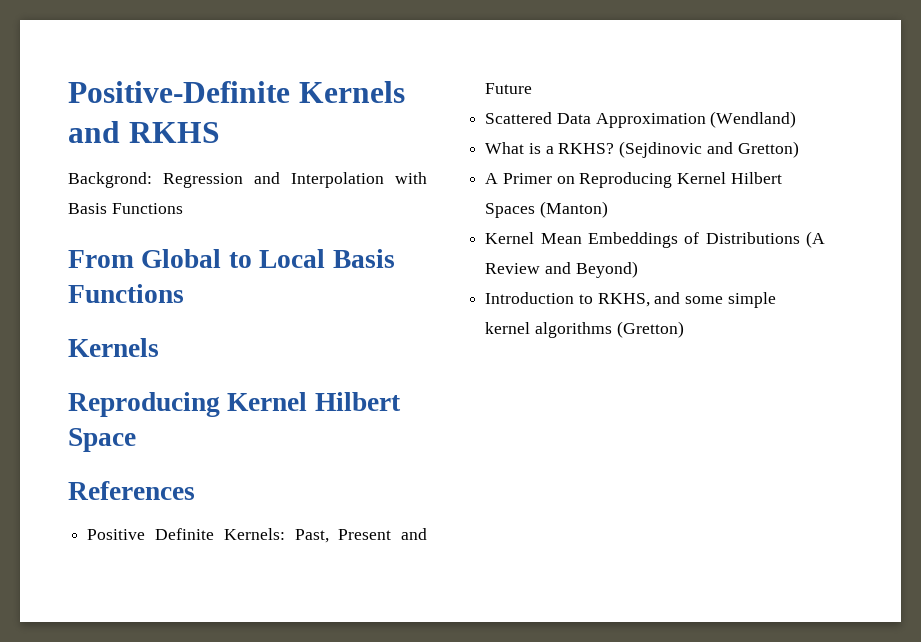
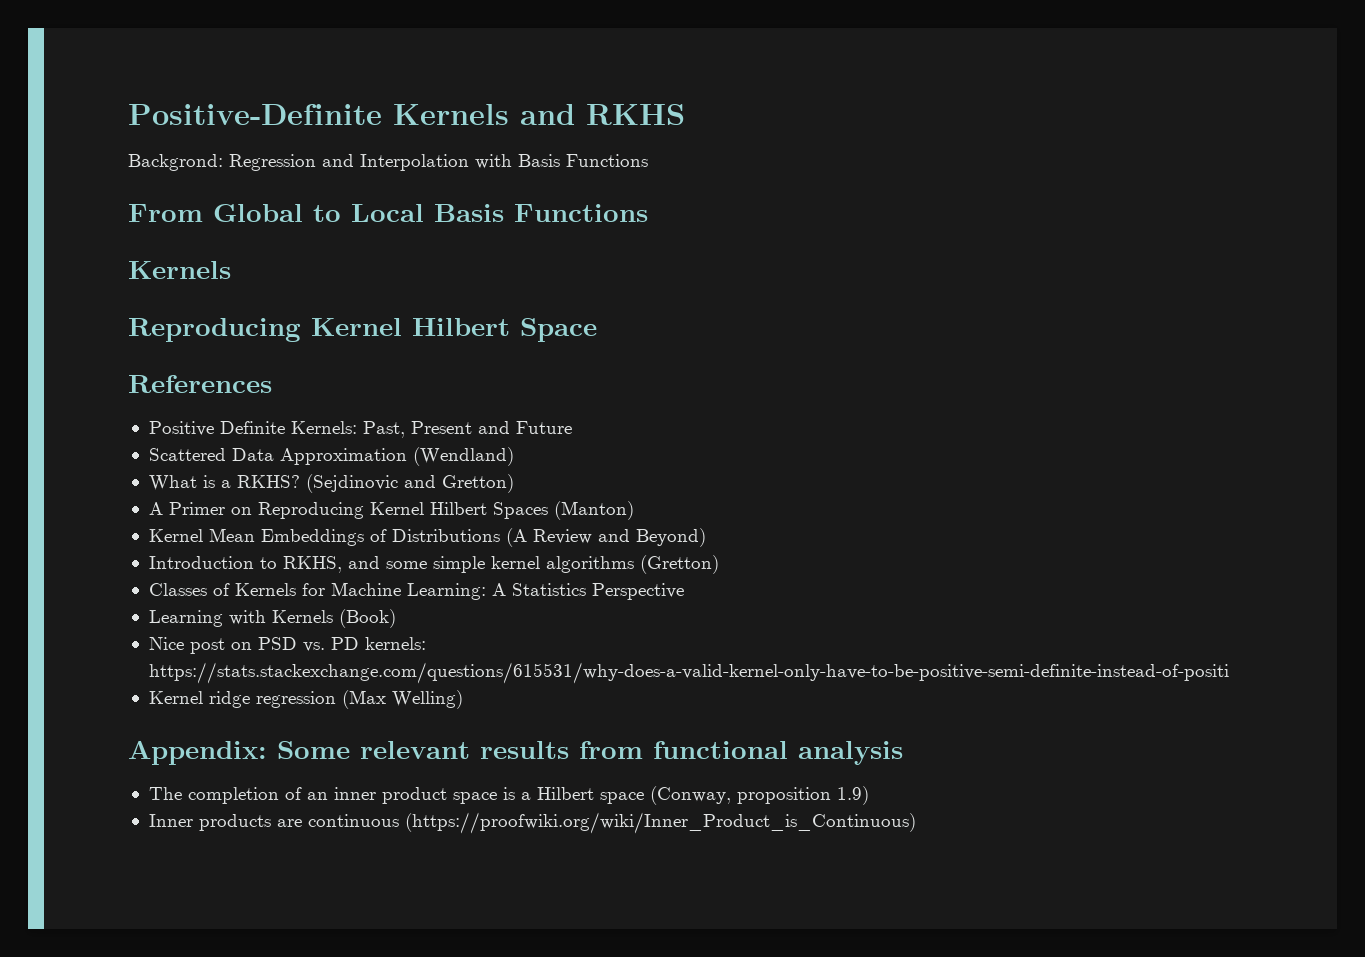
(684, 329) none -> [148,582,684,600] [148,609,396,628] [148,637,426,654] [148,662,1229,684] [148,690,463,709] [128,740,903,765] [148,786,869,805] [148,812,916,834] // Classes of Kernels for Machine Learning: A Statistics Perspective // Learning with Kernels (Book) // Nice post on PSD vs. PD kernels: https://stats.stackexchange.com/questions/615531/why-does-a-valid-kernel-only-have-to-be-positive-semi-definite-instead-of-positi // Kernel ridge regression (Max Welling) // Appendix: Some relevant results from functional analysis // The completion of an inner product space is a Hilbert space (Conway, proposition 1.9) // Inner products are continuous (https://proofwiki.org/wiki/Inner_Product_is_Continuous)

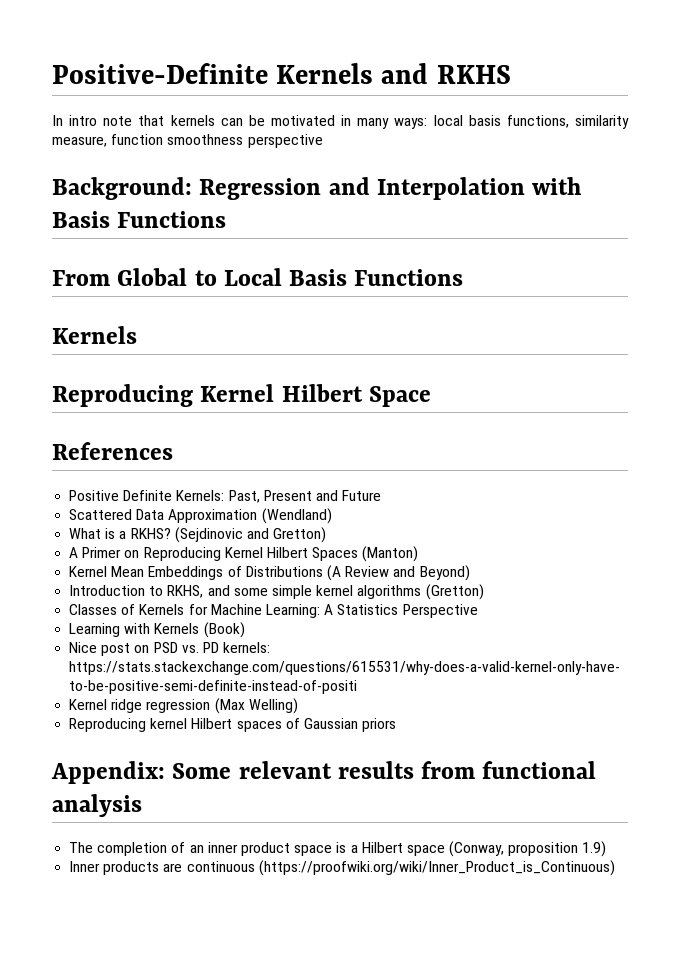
[128,154,223,171] Backgrond: -> [52,115,630,129] [52,134,323,148] [52,177,192,200] In intro note that kernels can be motivated in many ways: local basis functions, similarity measure, function smoothness perspective // Background:
(463, 699) none -> [69,718,397,732] // Reproducing kernel Hilbert spaces of Gaussian priors

